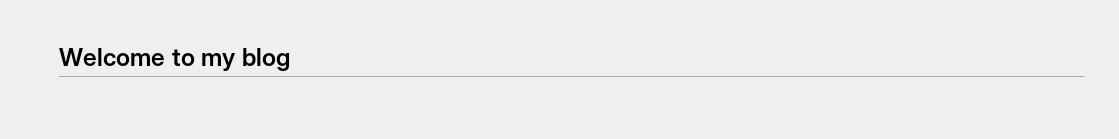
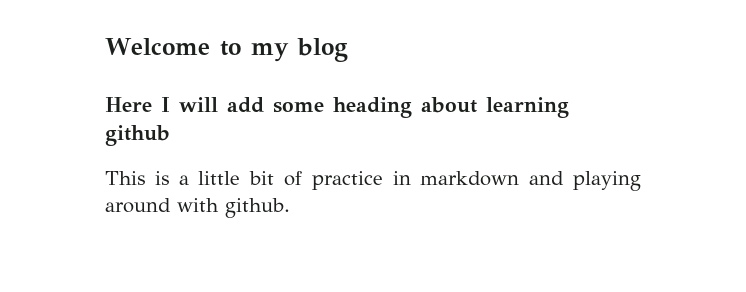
(290, 59) none -> [105,97,569,118] [105,125,170,146] [105,171,641,191] [105,198,290,218] // Here I will add some heading about learning github // This is a little bit of practice in markdown and playing around with github.

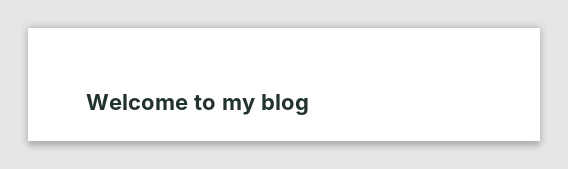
[105,97,569,118] [105,125,170,146] [105,171,641,191] [105,198,290,218] // Here I will add some heading about learning github // This is a little bit of practice in markdown and playing around with github. -> (309, 104) none

